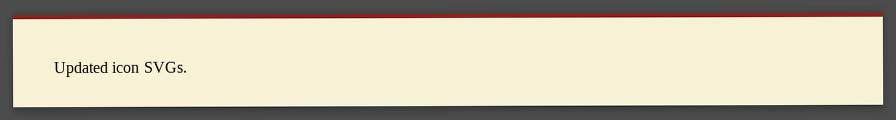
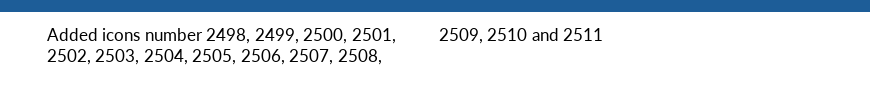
[54,61,188,78] Updated icon SVGs. -> [47,28,396,44] [47,49,382,65] [439,28,604,44] Added icons number 2498, 2499, 2500, 2501, 2502, 2503, 2504, 2505, 2506, 2507, 2508, 2509, 2510 and 2511

